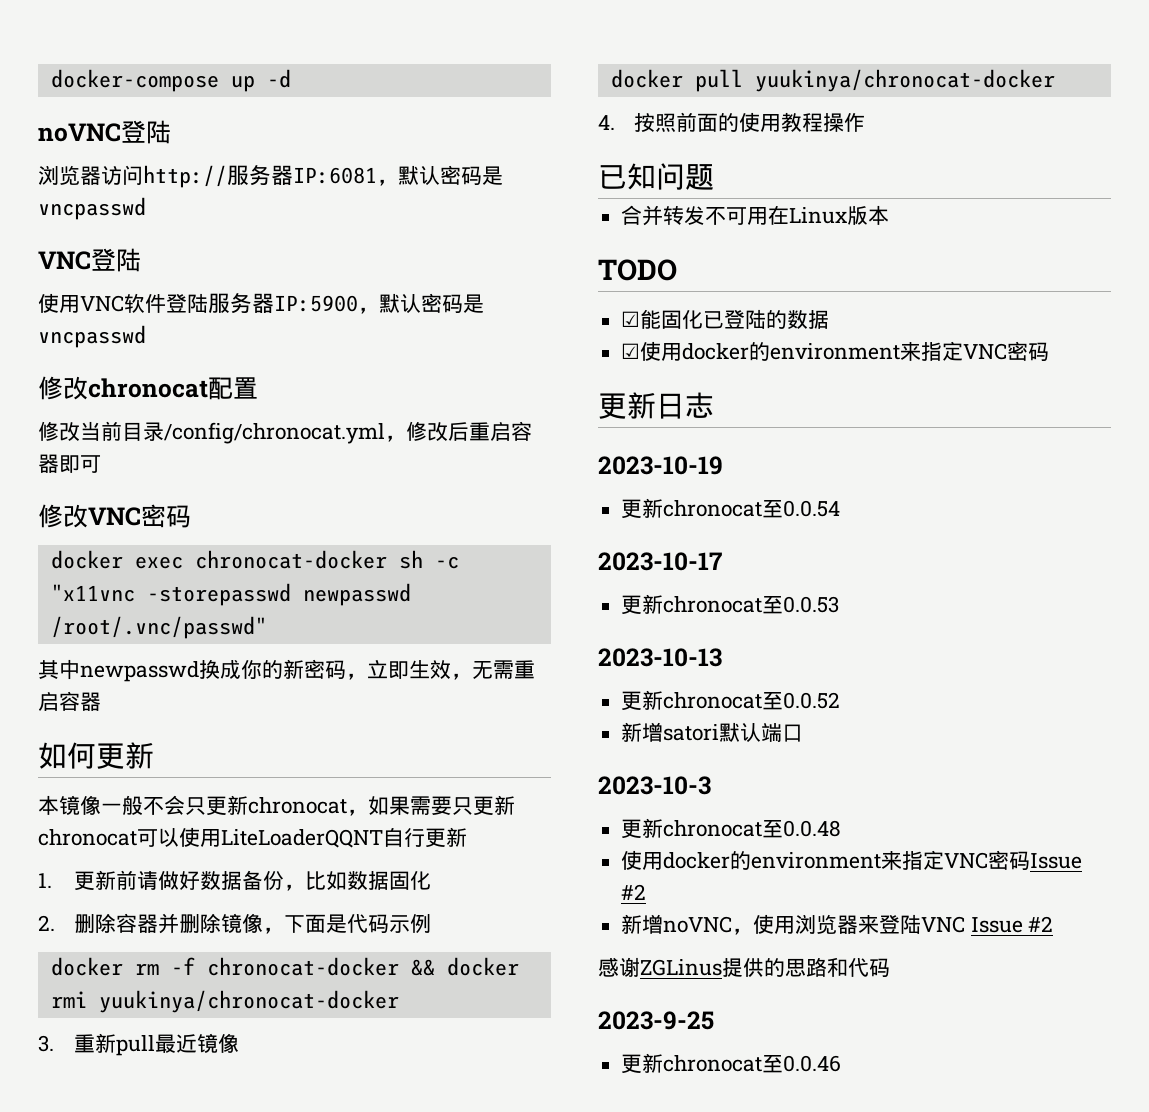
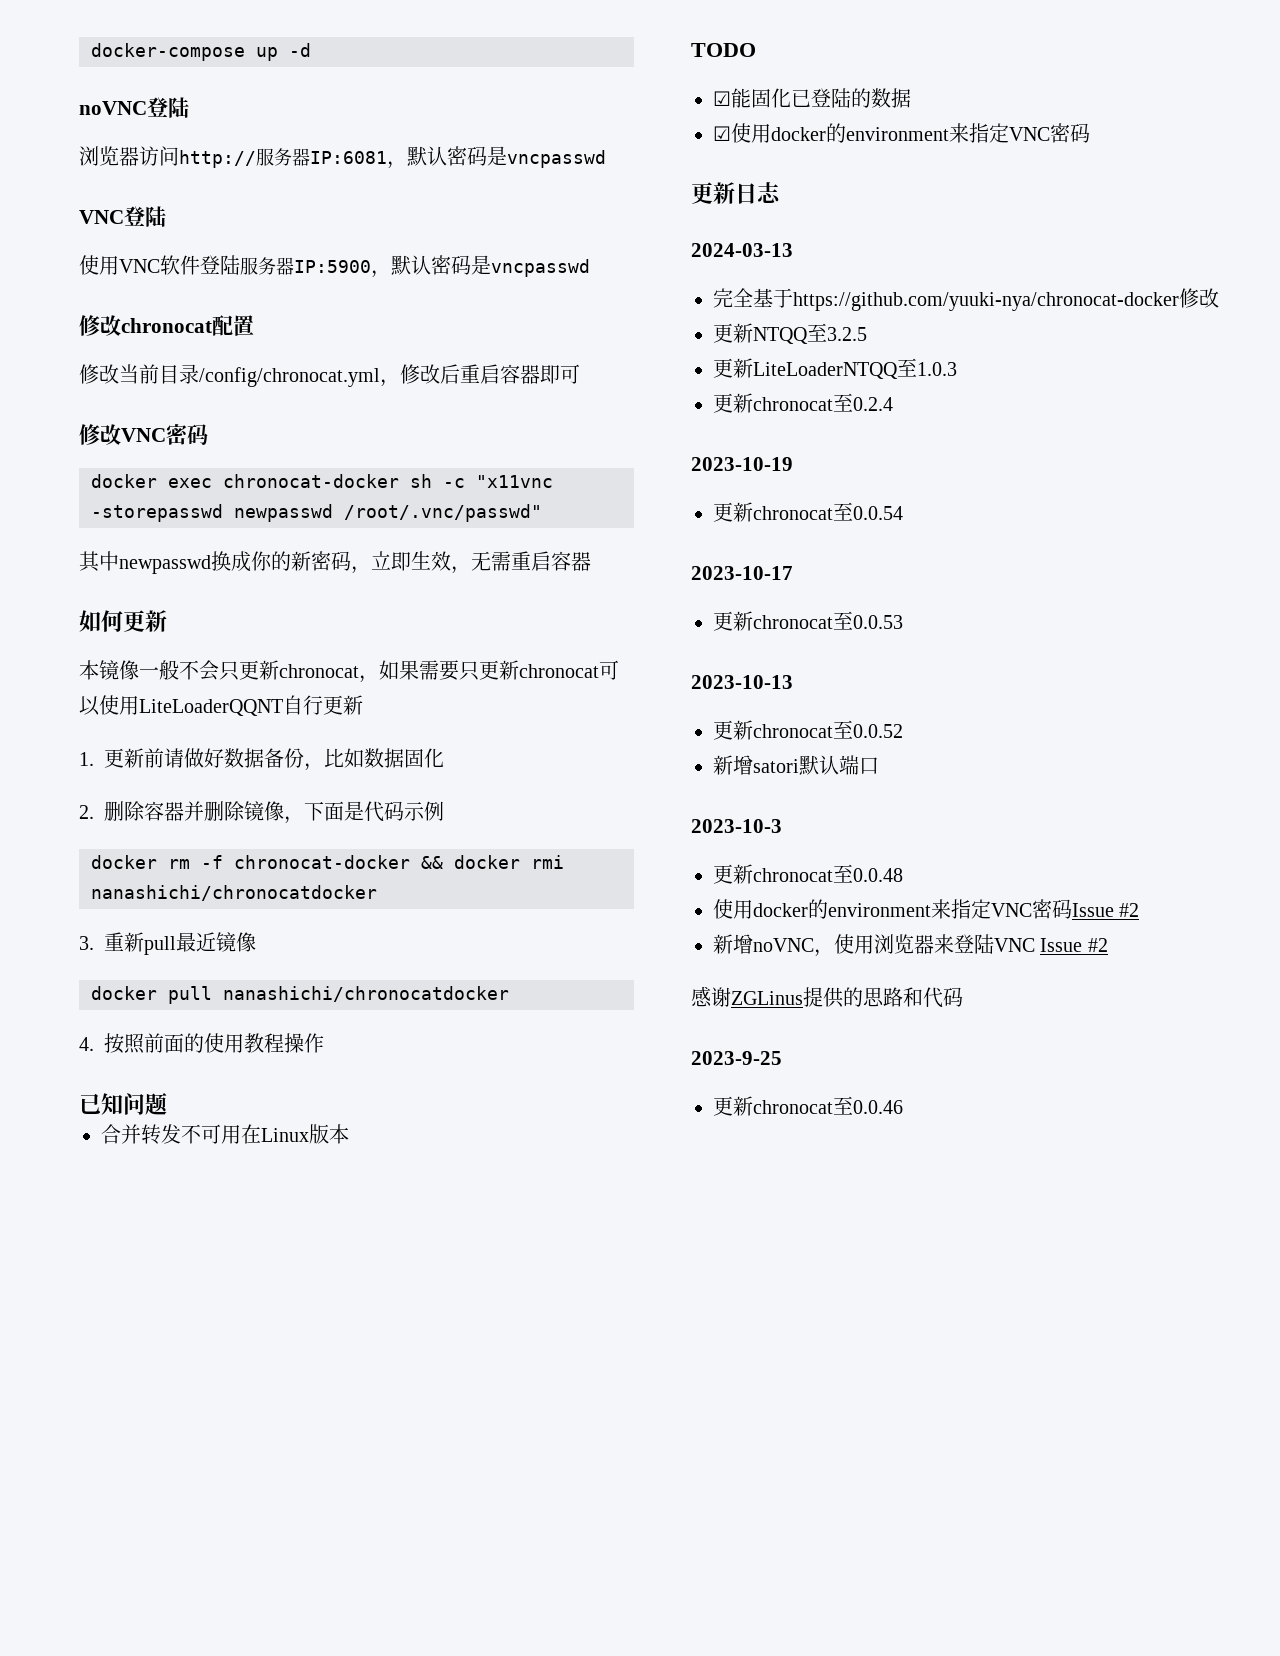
[98,990,399,1013] yuukinya/chronocat-docker -> [91,885,377,901] nanashichi/chronocatdocker
[754,69,1055,92] yuukinya/chronocat-docker -> [223,986,509,1002] nanashichi/chronocatdocker
(714, 405) none -> [691,243,793,257] [713,288,1219,311] [713,323,867,344] [713,358,957,379] [713,393,893,413] // 2024-03-13 // 完全基于https://github.com/yuuki-nya/chronocat-docker修改 // 更新NTQQ至3.2.5 // 更新LiteLoaderNTQQ至1.0.3 // 更新chronocat至0.2.4

